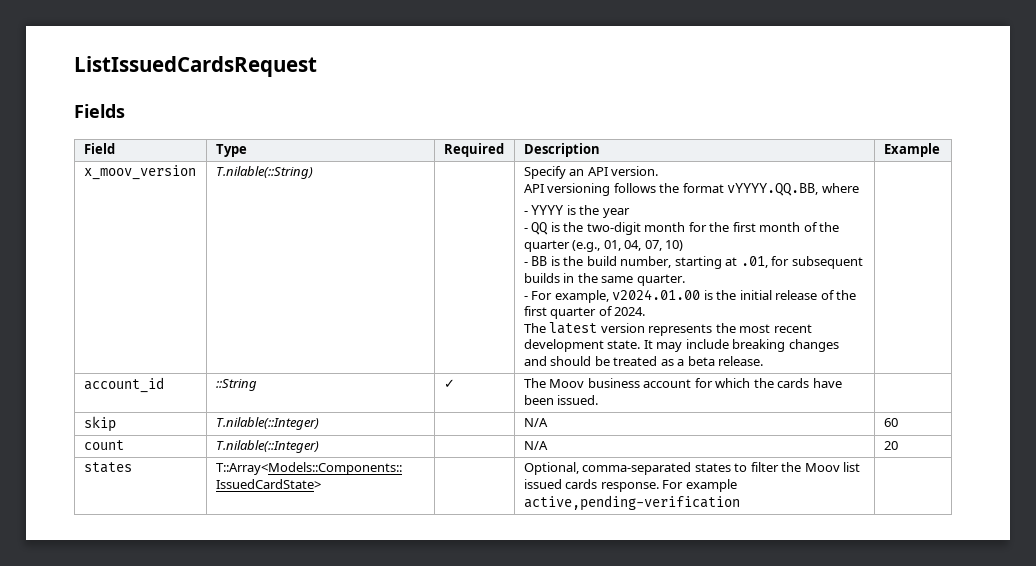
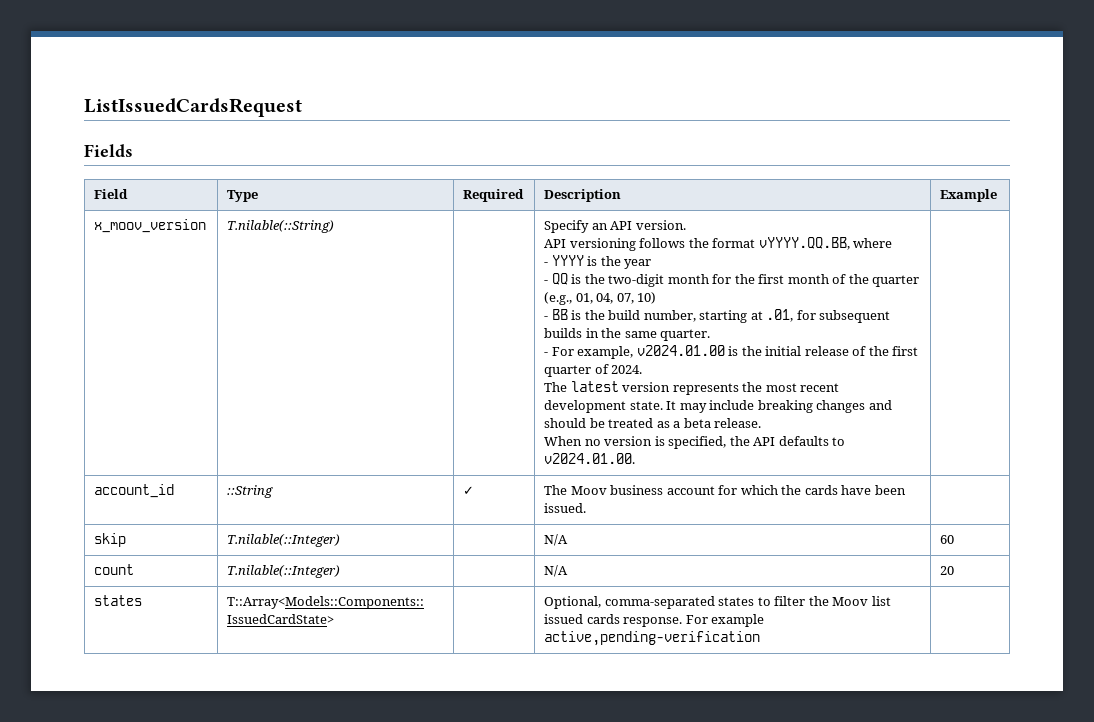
(764, 361) none -> [544,436,846,449] [544,453,636,464] // When no version is specified, the API defaults to v2024.01.00.

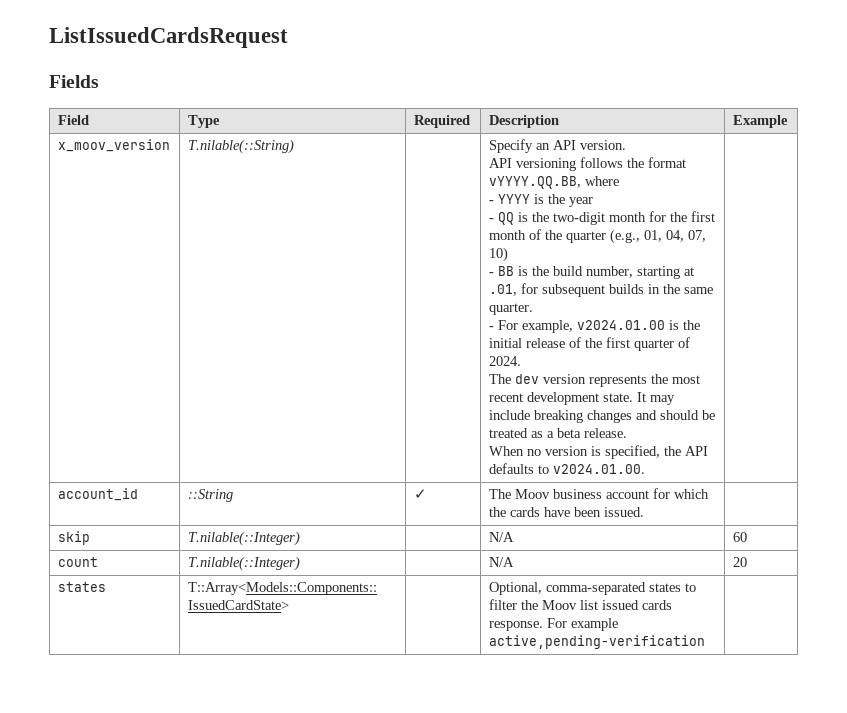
[570,381,619,392] latest -> [514,374,539,384] dev

